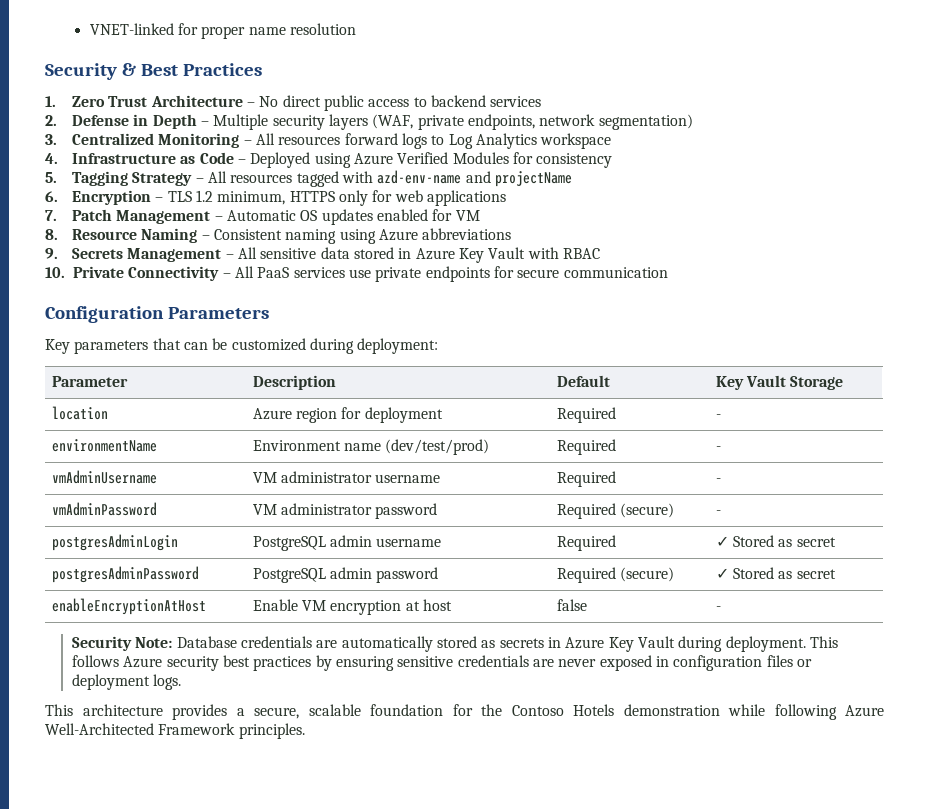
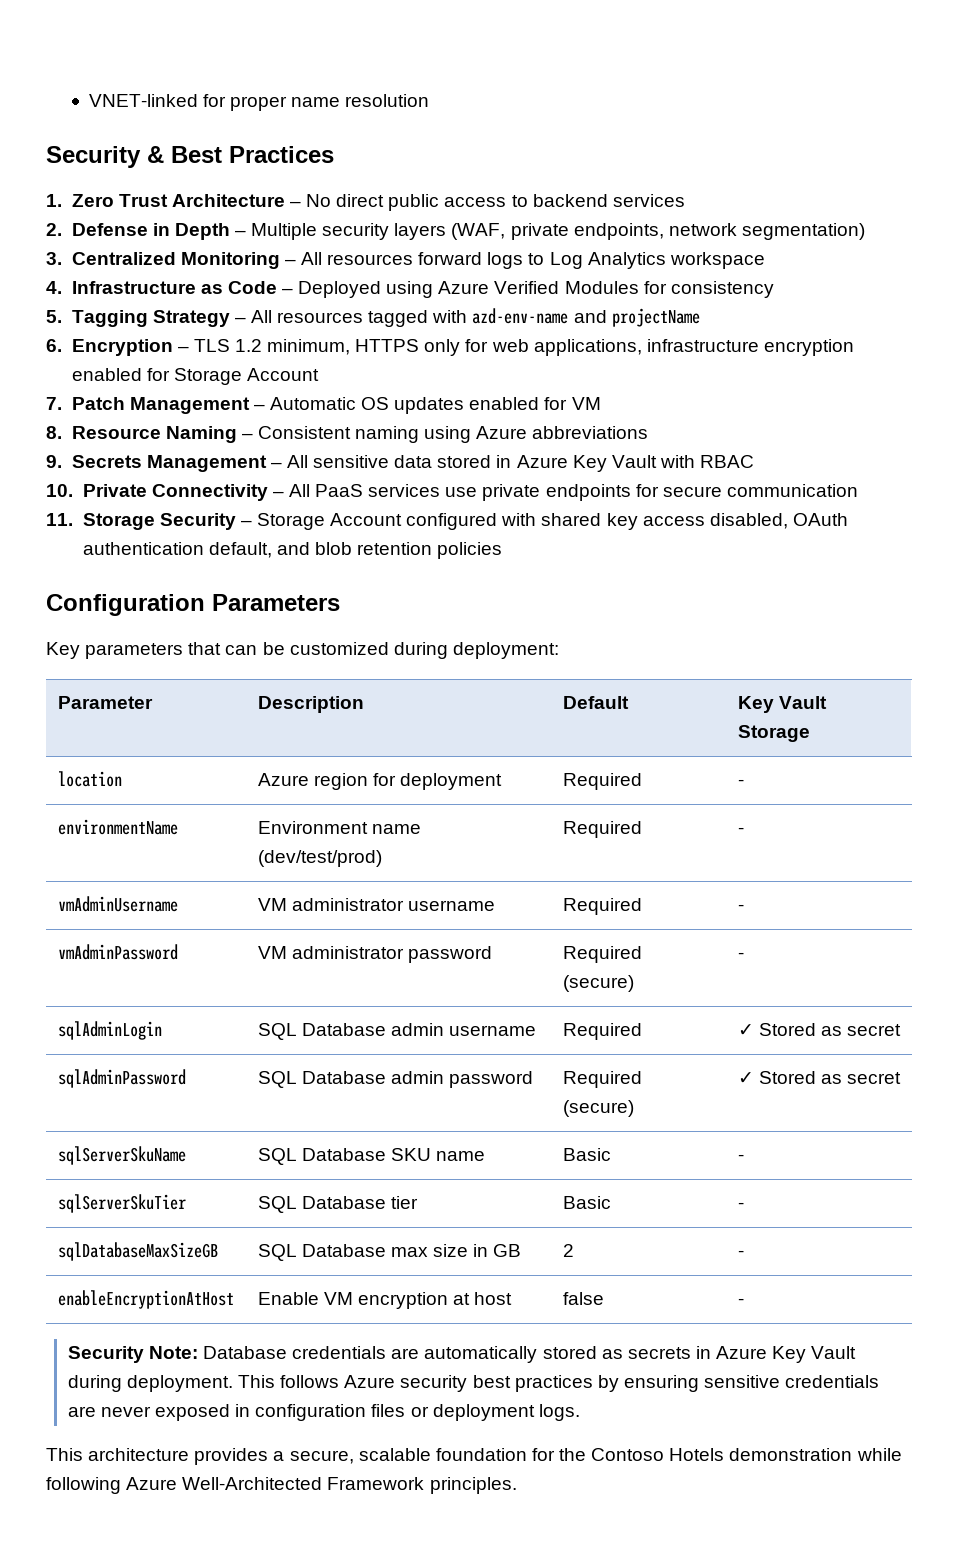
[426,190,506,206] applications -> [533,339,854,356] [71,368,319,385] applications, infrastructure encryption enabled for Storage Account
(668, 272) none -> [46,513,848,530] [82,542,503,559] // 11. Storage Security – Storage Account configured with shared key access disabled, OAuth authentication default, and blob retention policies
[51,534,178,551] [252,536,326,551] postgresAdminLogin | PostgreSQL -> [57,1021,162,1040] [257,1023,386,1040] sqlAdminLogin | SQL Database
[51,566,199,583] [252,568,326,583] postgresAdminPassword | PostgreSQL -> [57,1069,186,1088] [257,1071,386,1088] sqlAdminPassword | SQL Database
(836, 574) none -> [57,1146,186,1165] [257,1148,486,1165] [562,1148,611,1161] [737,1154,744,1161] [57,1194,186,1213] [257,1196,419,1213] [562,1196,611,1209] [737,1202,744,1209] [57,1242,218,1261] [257,1244,522,1261] [562,1244,574,1257] [737,1250,744,1257] // sqlServerSkuName | SQL Database SKU name | Basic | - // sqlServerSkuTier | SQL Database tier | Basic | - // sqlDatabaseMaxSizeGB | SQL Database max size in GB | 2 | -

